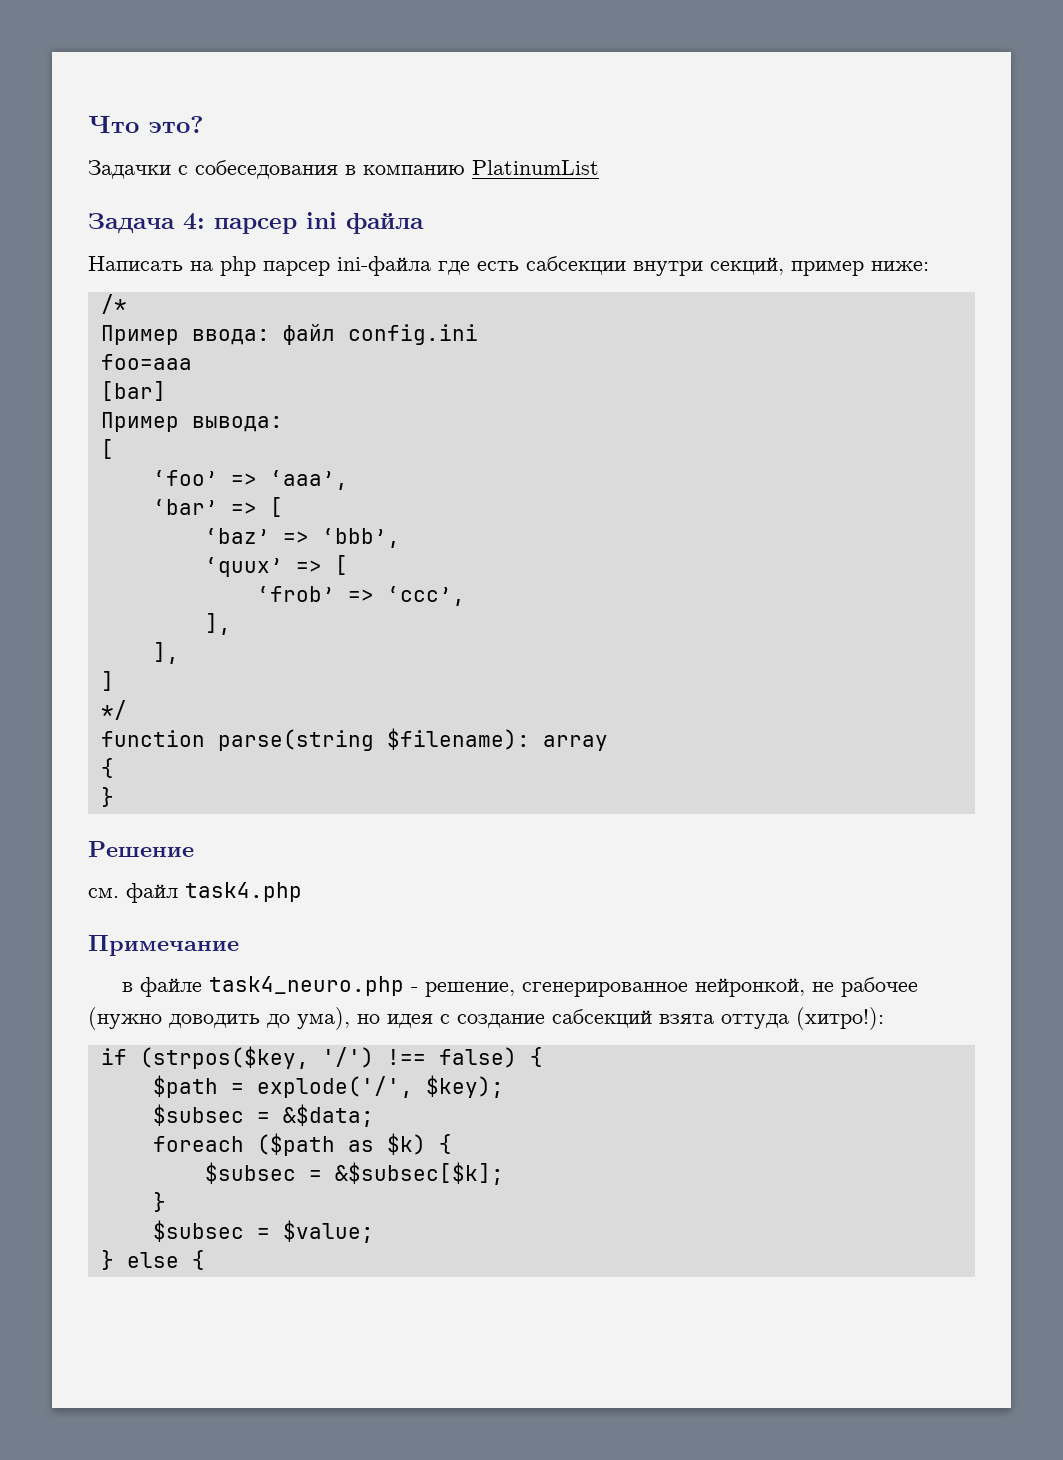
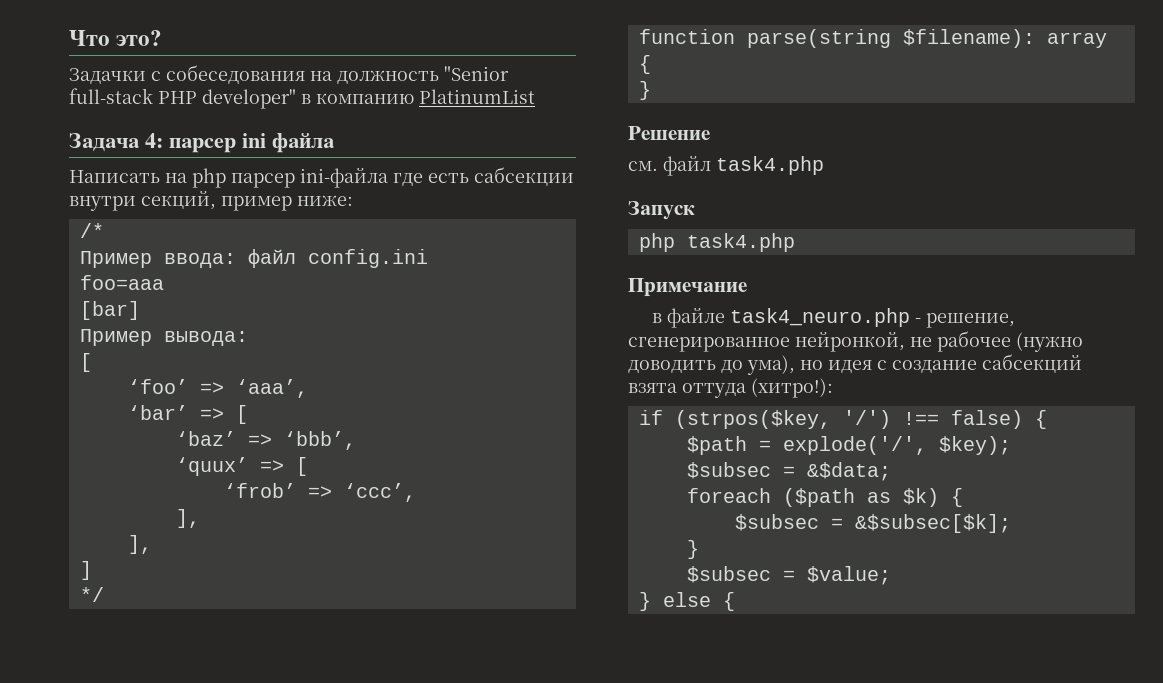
(338, 169) none -> [310,66,509,84] [69,88,296,109] на должность "Senior full-stack PHP developer"
(302, 892) none -> [628,201,695,220] [638,233,795,252] // Запуск // php task4.php

